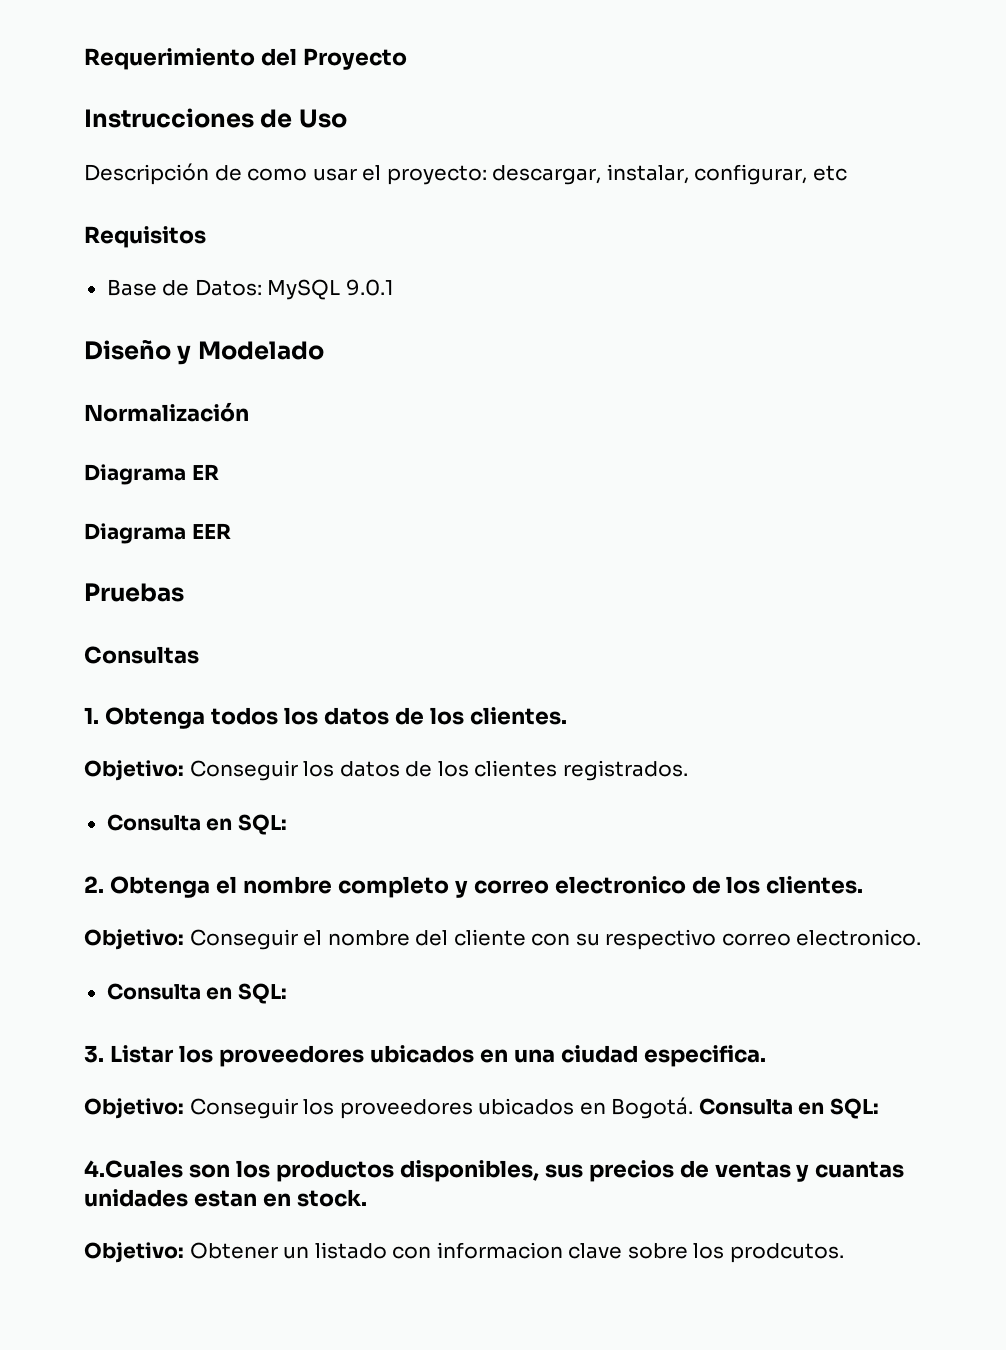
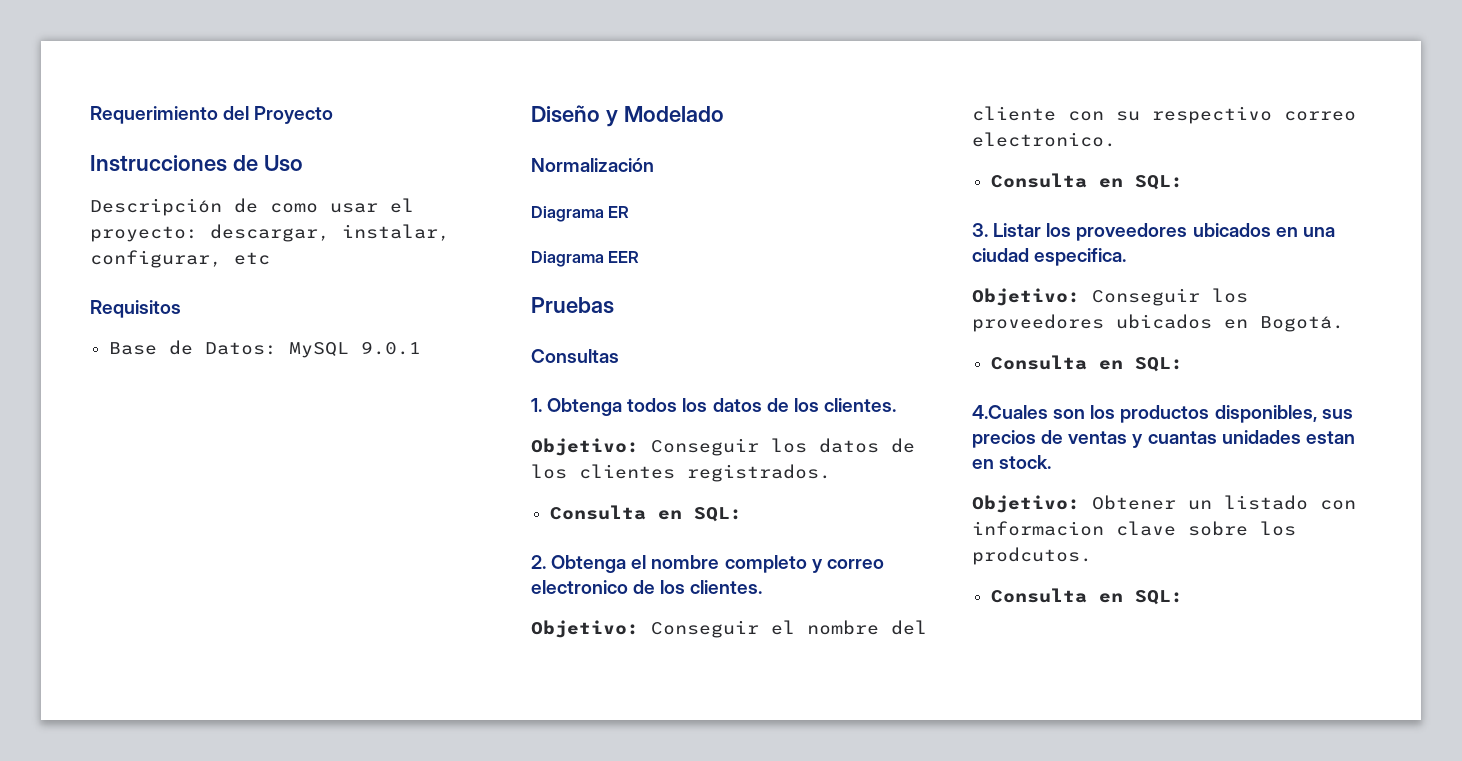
(694, 1108) none -> (1344, 324) //
(844, 1253) none -> [990,588,1183,605] // Consulta en SQL:

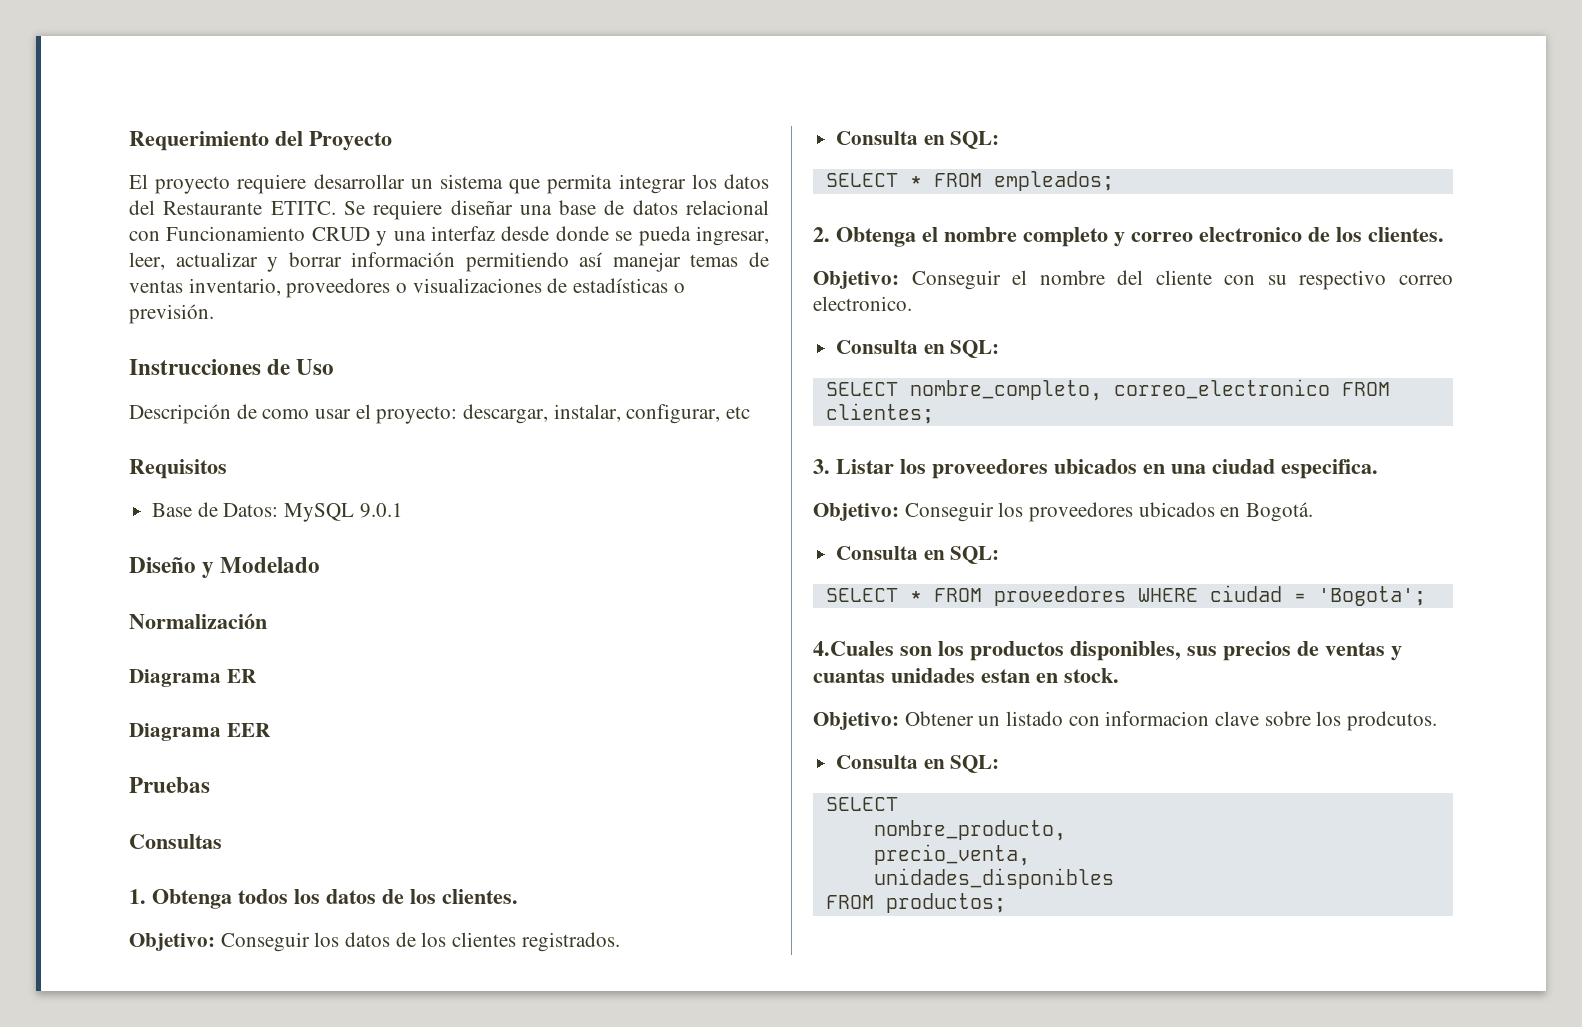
(334, 115) none -> [129,174,769,194] [129,200,769,220] [129,226,769,246] [129,252,769,272] [129,278,685,298] [129,304,214,324] // El proyecto requiere desarrollar un sistema que permita integrar los datos del Restaurante ETITC. Se requiere diseñar una base de datos relacional con Funcionamiento CRUD y una interfaz desde donde se pueda ingresar, leer, actualizar y borrar información permitiendo así manejar temas de ventas inventario, proveedores o visualizaciones de estadísticas o previsión.
(742, 514) none -> [825,171,1114,191] // SELECT * FROM empleados;
(1183, 182) none -> [825,379,1390,401] [825,403,934,424] // SELECT nombre_completo, correo_electronico FROM clientes;
(1183, 364) none -> [825,585,1426,606] // SELECT * FROM proveedores WHERE ciudad = 'Bogota';
(1183, 597) none -> [825,797,898,811] [873,820,1066,841] [873,844,1030,866] [873,868,1114,889] [825,893,1006,913] // SELECT // nombre_producto, // precio_venta, // unidades_disponibles // FROM productos;

